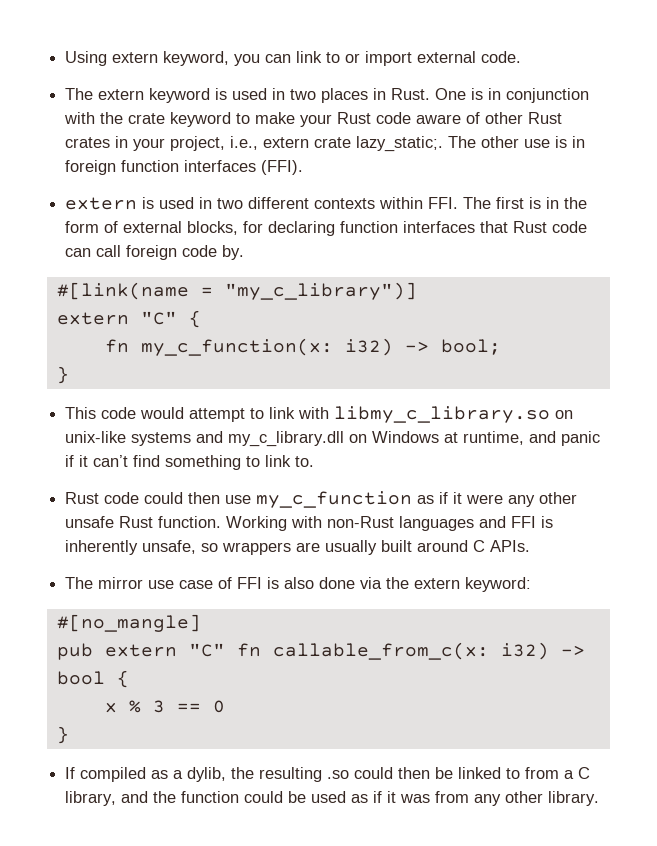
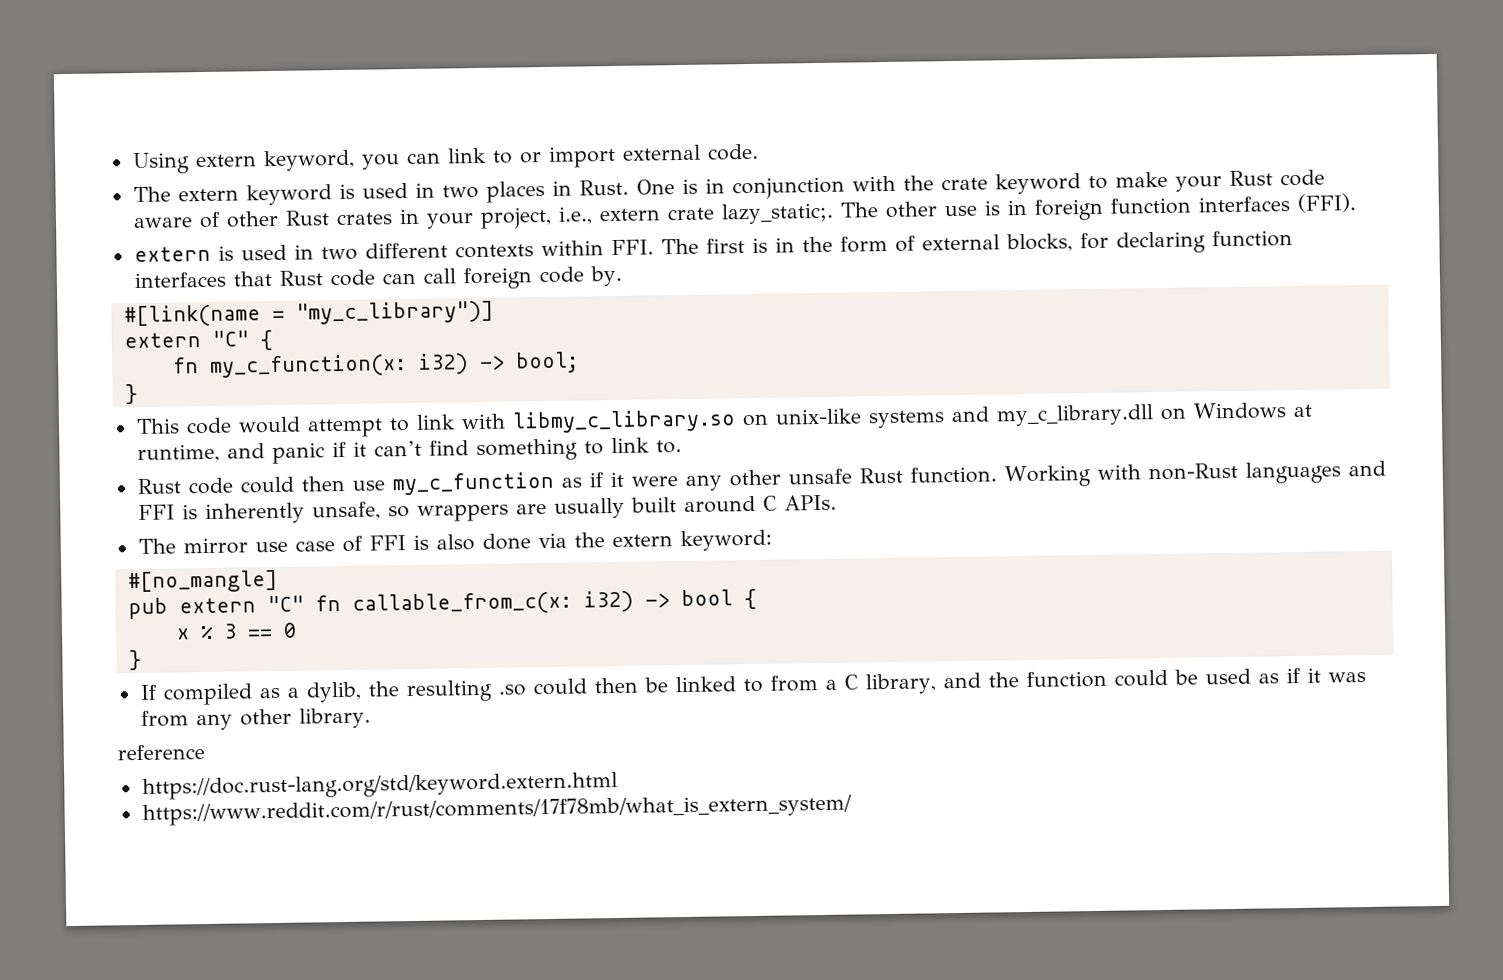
(600, 798) none -> [117,744,205,761] [141,772,618,800] [141,794,852,826] // reference // https://doc.rust-lang.org/std/keyword.extern.html // https://www.reddit.com/r/rust/comments/17f78mb/what_is_extern_system/

